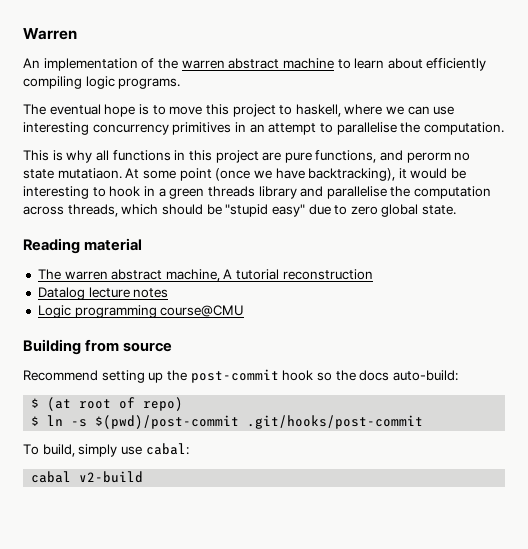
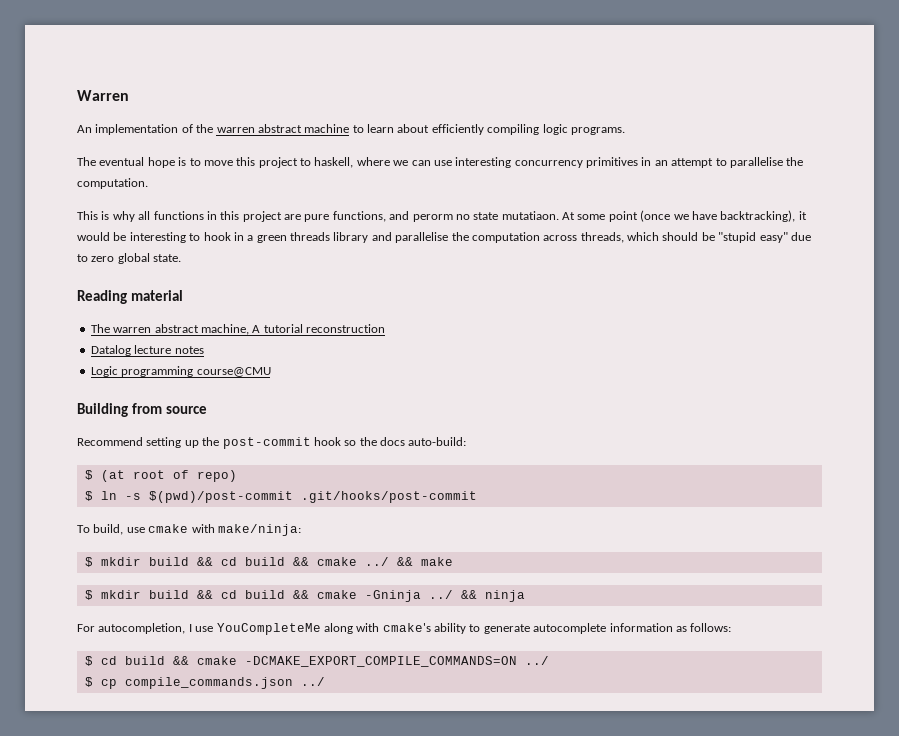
[78,443,189,457] [31,471,144,483] simply use cabal: // cabal v2-build -> [126,524,301,536] [84,557,453,567] [84,590,525,602] [77,623,732,635] [84,656,549,667] [84,677,325,689] use cmake with make/ninja: // $ mkdir build && cd build && cmake ../ && make // $ mkdir build && cd build && cmake -Gninja ../ && ninja // For autocompletion, I use YouCompleteMe along with cmake's ability to generate autocomplete information as follows: // $ cd build && cmake -DCMAKE_EXPORT_COMPILE_COMMANDS=ON ../ // $ cp compile_commands.json ../

